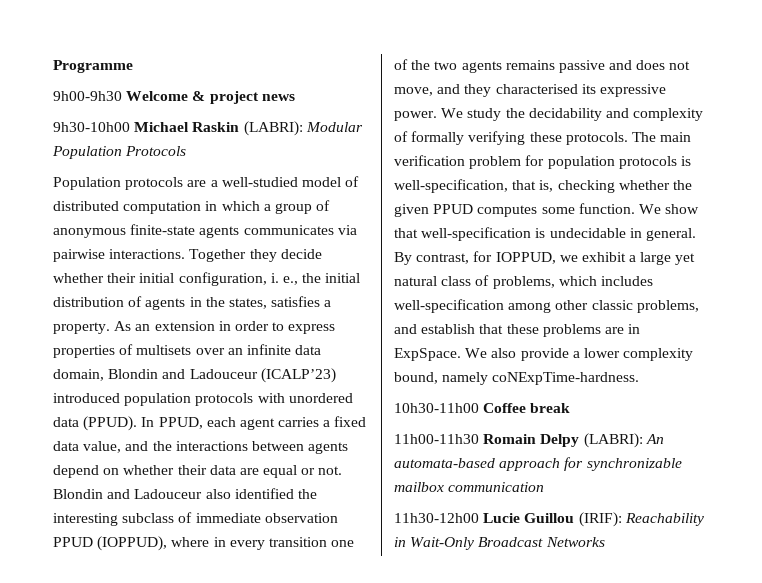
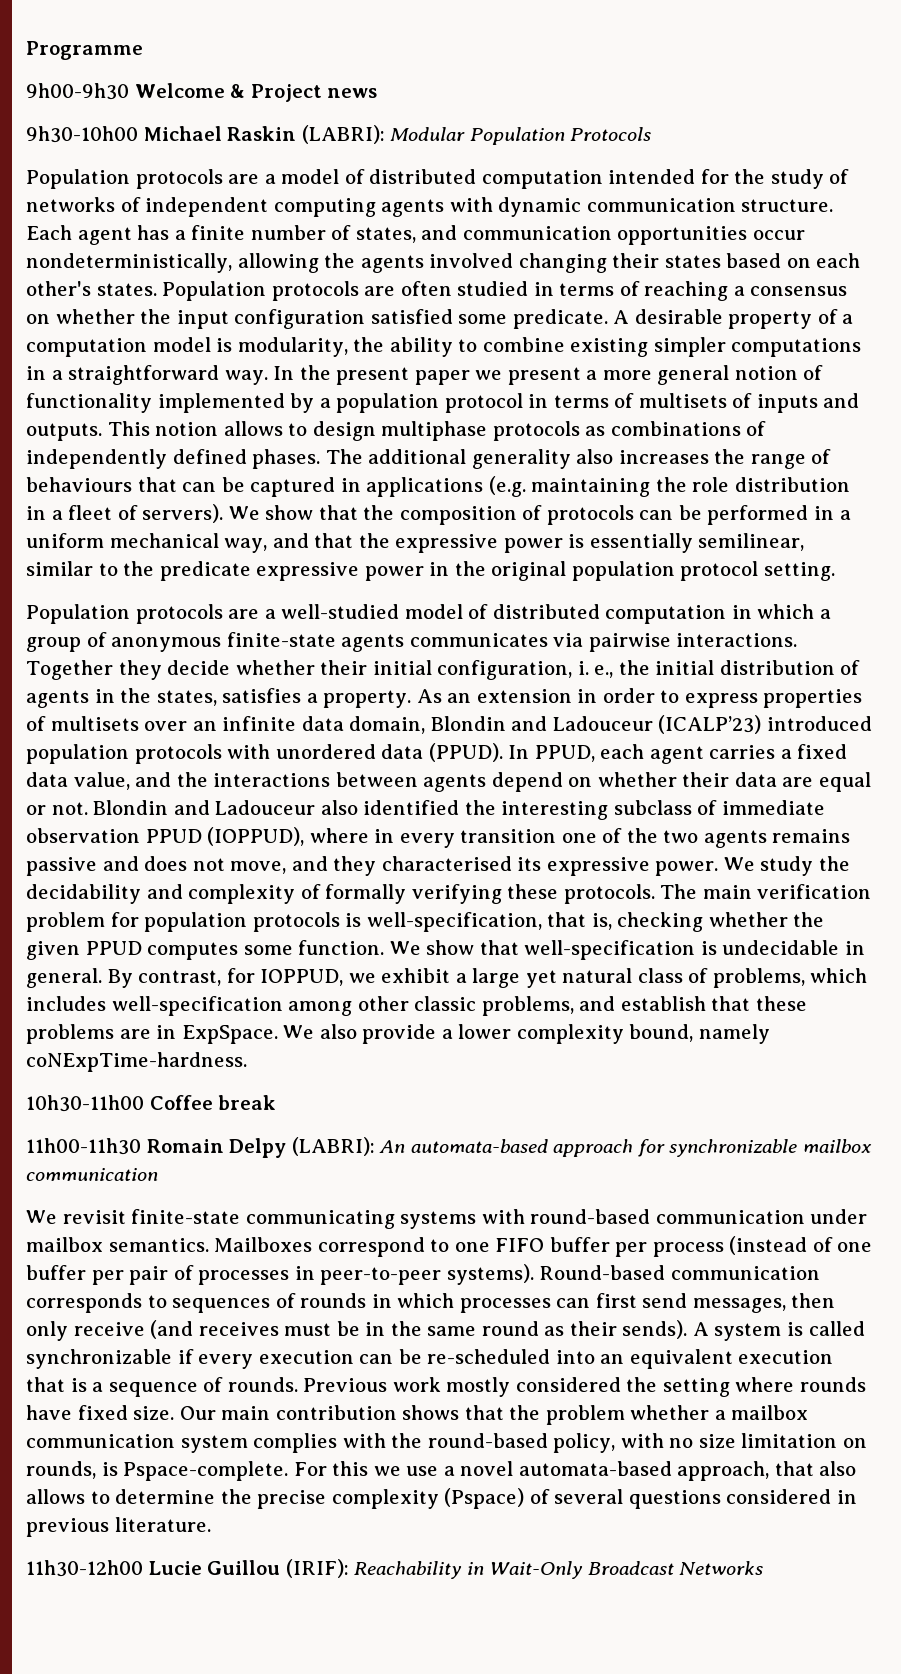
[209,91,259,104] project -> [250,84,322,102] Project
(187, 151) none -> [26,169,850,189] [26,197,834,217] [26,225,805,245] [26,253,861,273] [26,281,848,301] [26,309,854,329] [26,337,862,357] [26,365,824,385] [26,393,860,413] [26,421,767,441] [26,449,832,469] [26,476,850,497] [26,504,851,525] [26,533,805,553] [26,561,835,581] // Population protocols are a model of distributed computation intended for the study of networks of independent computing agents with dynamic communication structure. Each agent has a finite number of states, and communication opportunities occur nondeterministically, allowing the agents involved changing their states based on each other's states. Population protocols are often studied in terms of reaching a consensus on whether the input configuration satisfied some predicate. A desirable property of a computation model is modularity, the ability to combine existing simpler computations in a straightforward way. In the present paper we present a more general notion of functionality implemented by a population protocol in terms of multisets of inputs and outputs. This notion allows to design multiphase protocols as combinations of independently defined phases. The additional generality also increases the range of behaviours that can be captured in applications (e.g. maintaining the role distribution in a fleet of servers). We show that the composition of protocols can be performed in a uniform mechanical way, and that the expressive power is essentially semilinear, similar to the predicate expressive power in the original population protocol setting.
(545, 487) none -> [26,1209,868,1229] [26,1236,873,1257] [26,1264,820,1285] [26,1293,836,1313] [26,1320,865,1341] [26,1349,834,1369] [26,1377,866,1397] [26,1405,809,1425] [26,1433,867,1453] [26,1461,857,1481] [26,1488,857,1509] [26,1517,211,1537] // We revisit finite-state communicating systems with round-based communication under mailbox semantics. Mailboxes correspond to one FIFO buffer per process (instead of one buffer per pair of processes in peer-to-peer systems). Round-based communication corresponds to sequences of rounds in which processes can first send messages, then only receive (and receives must be in the same round as their sends). A system is called synchronizable if every execution can be re-scheduled into an equivalent execution that is a sequence of rounds. Previous work mostly considered the setting where rounds have fixed size. Our main contribution shows that the problem whether a mailbox communication system complies with the round-based policy, with no size limitation on rounds, is Pspace-complete. For this we use a novel automata-based approach, that also allows to determine the precise complexity (Pspace) of several questions considered in previous literature.

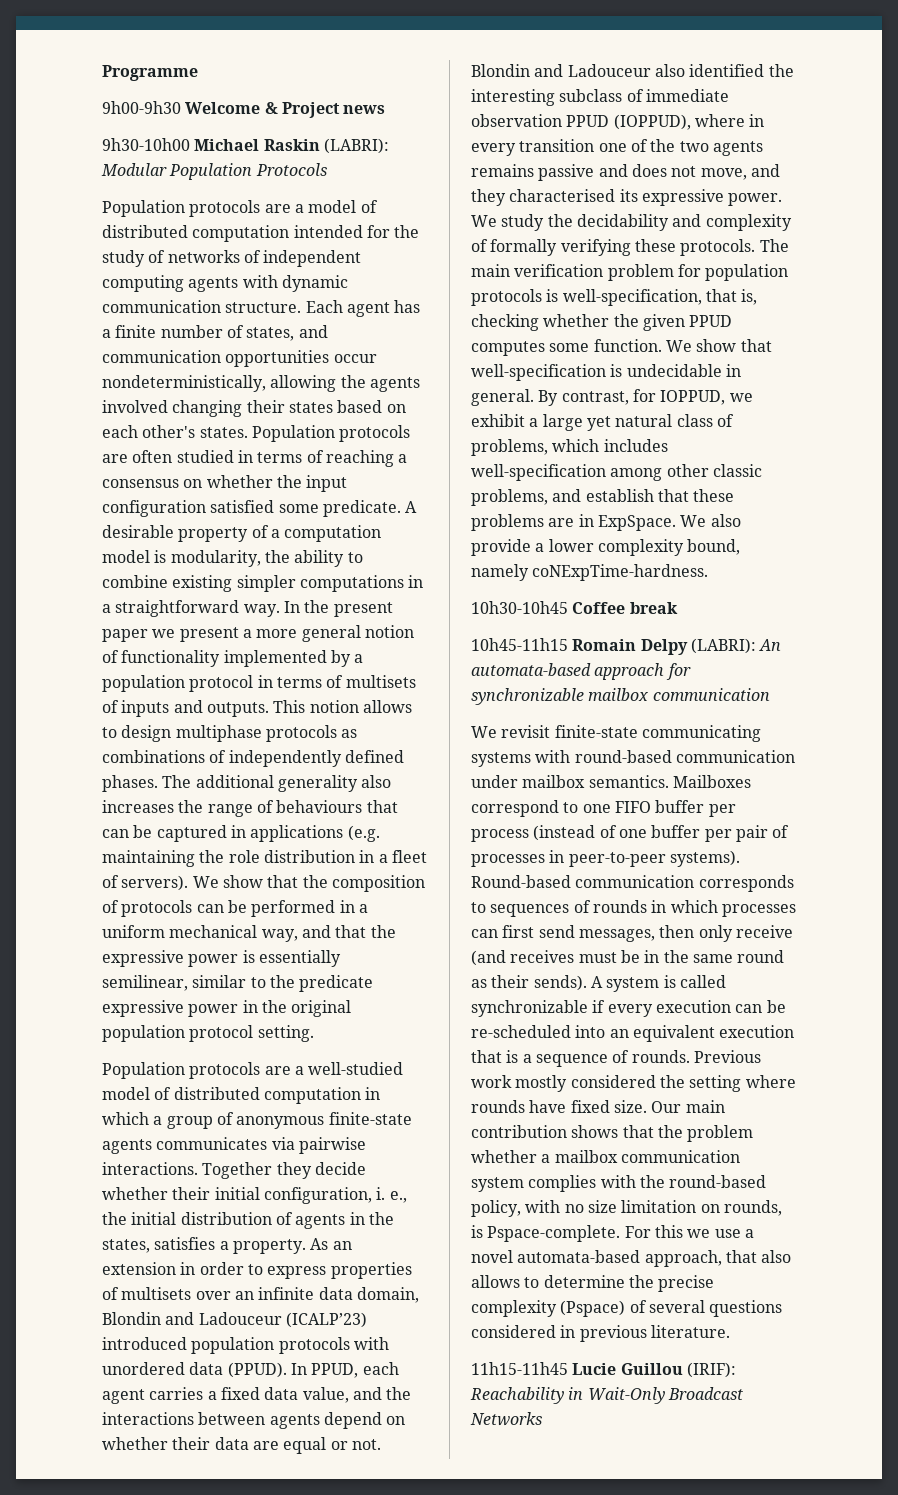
[26,1095,144,1112] 10h30-11h00 -> [471,601,568,614] 10h30-10h45
[26,1138,141,1155] 11h00-11h30 -> [471,638,568,651] 10h45-11h15
[26,1560,143,1577] 11h30-12h00 -> [471,1362,568,1375] 11h15-11h45

